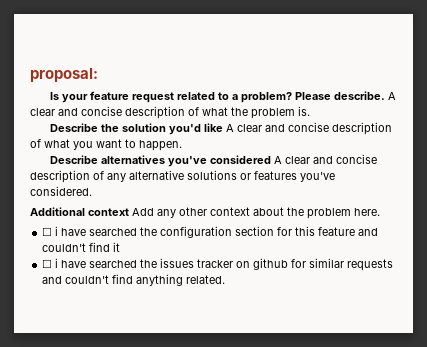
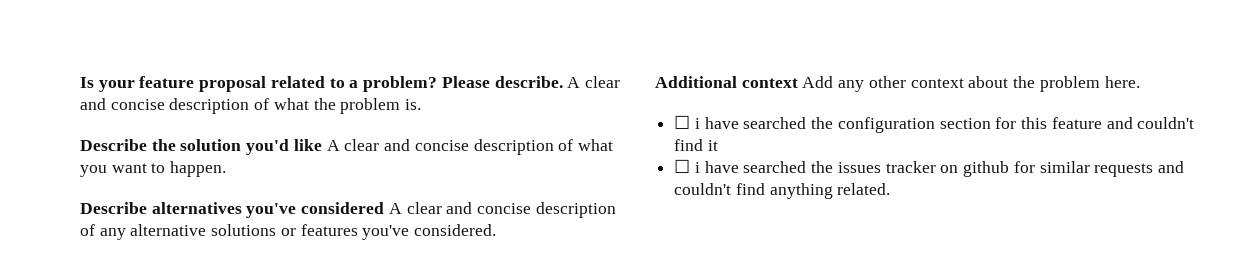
[30,68,98,82] proposal: // -> (80, 82) none
[131,92,174,103] request -> [199,76,267,92] proposal

